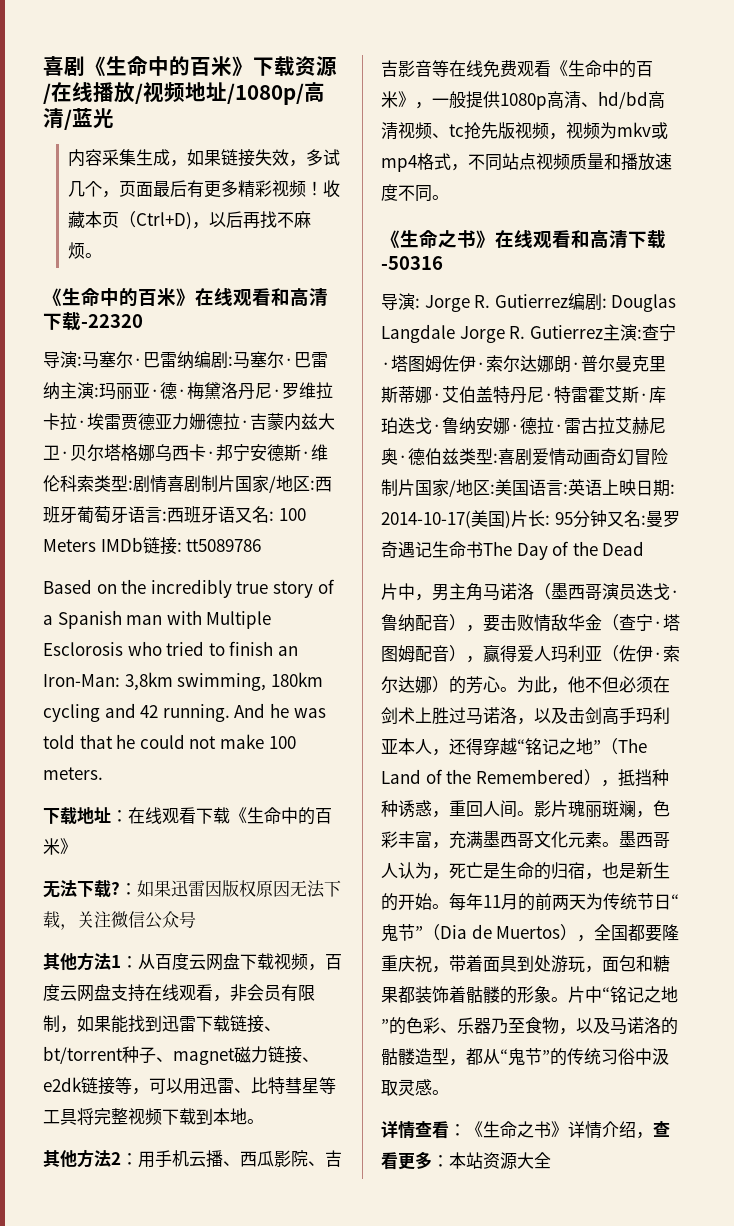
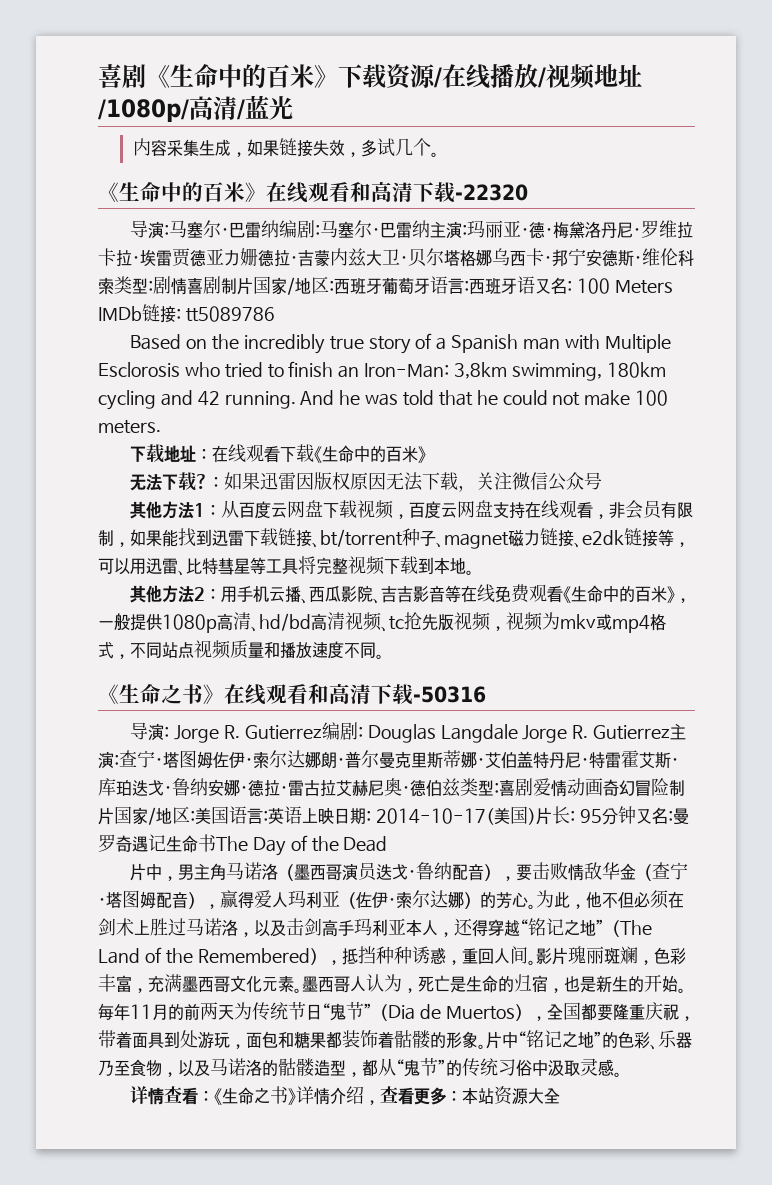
[102,180,341,198] [68,211,312,230] [68,242,86,259] ，页面最后有更多精彩视频！收藏本页（Ctrl+D)，以后再找不麻烦 -> (431, 147) none

